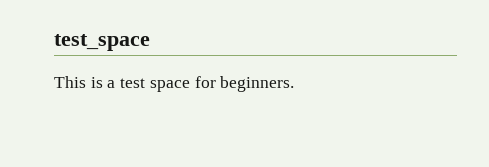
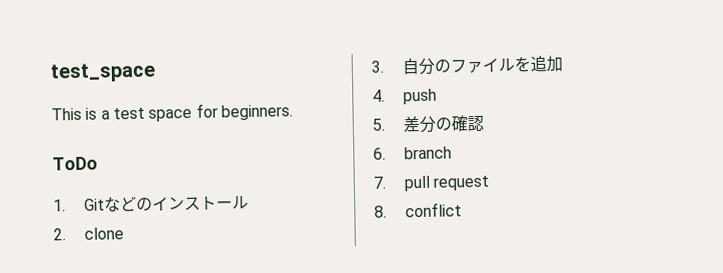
(295, 84) none -> [52,156,98,171] [53,195,250,213] [53,227,125,241] [371,55,564,75] [372,88,438,105] [372,114,485,133] [373,146,453,160] [373,175,490,192] [374,202,463,218] // ToDo // 1. Gitなどのインストール // 2. clone // 3.自分のファイルを追加 // 4. push // 5.差分の確認 // 6. branch // 7. pull request // 8. conflict

